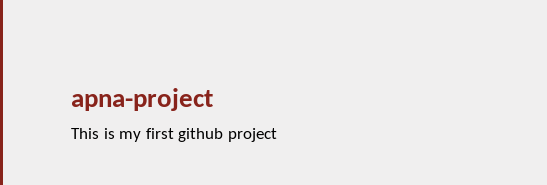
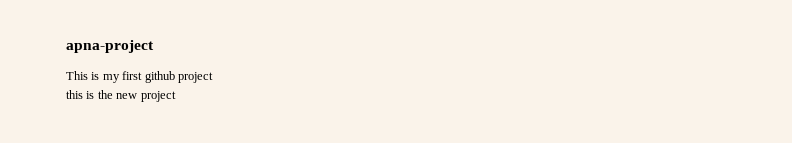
(277, 135) none -> [66,90,176,102] // this is the new project

